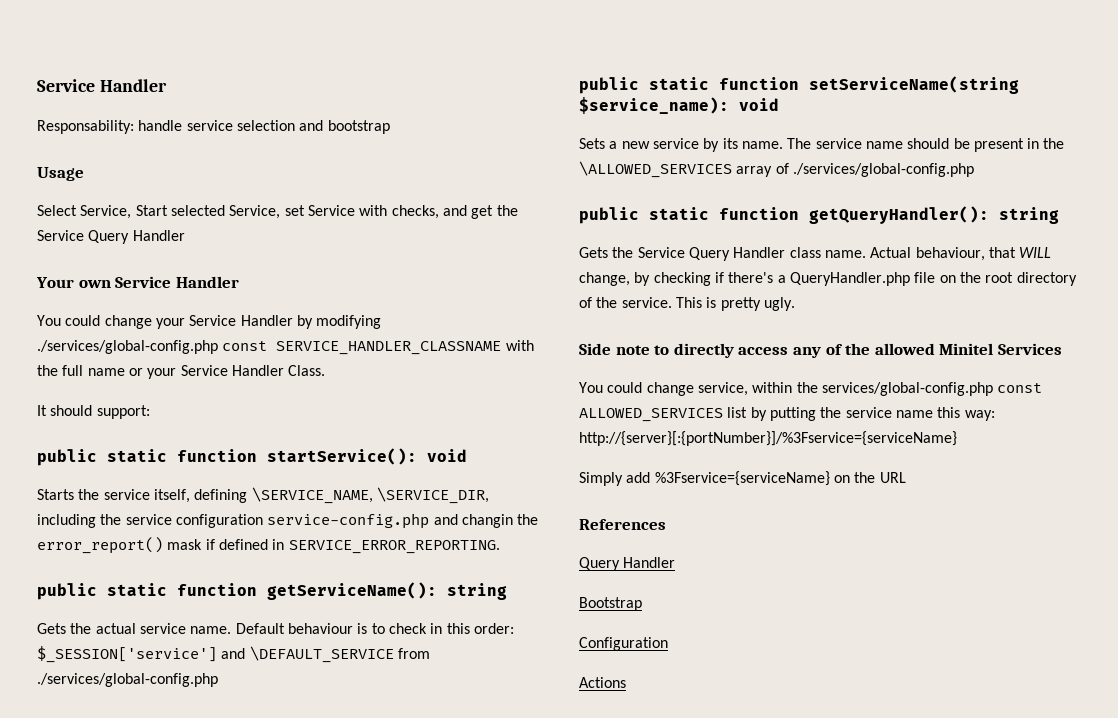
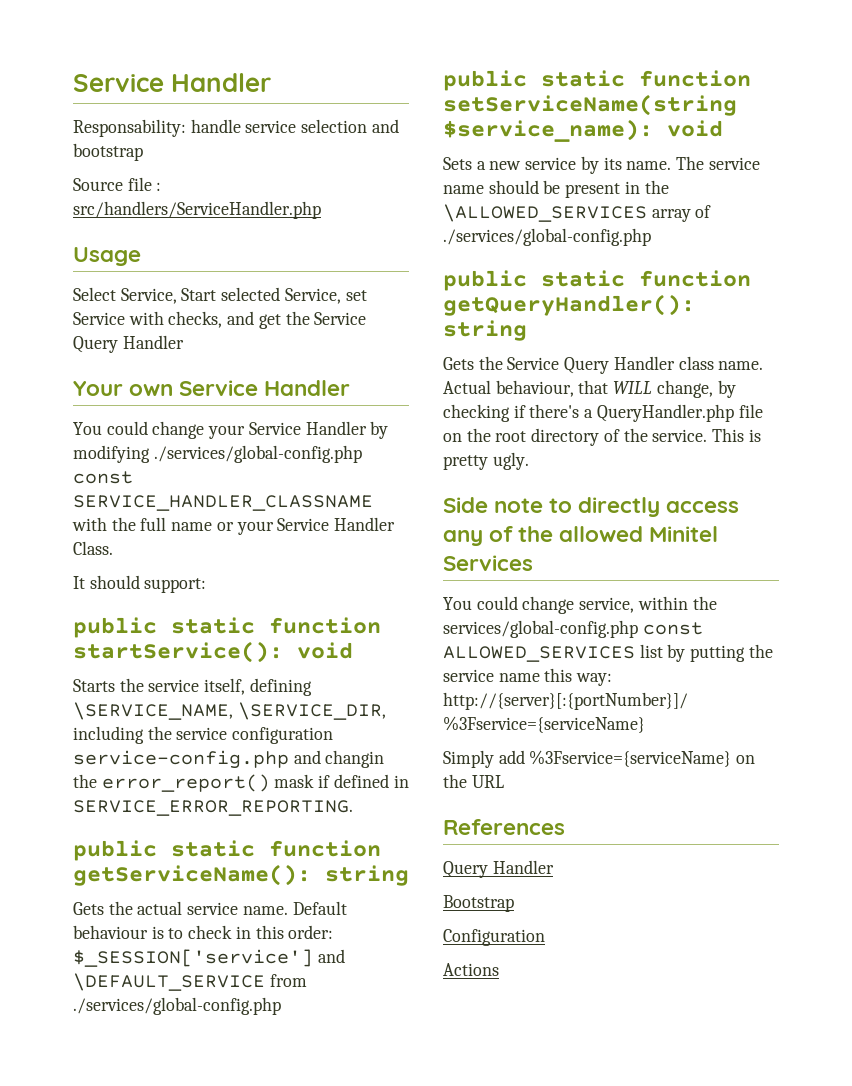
(390, 127) none -> [73,177,162,191] [73,201,321,219] // Source file : src/handlers/ServiceHandler.php

